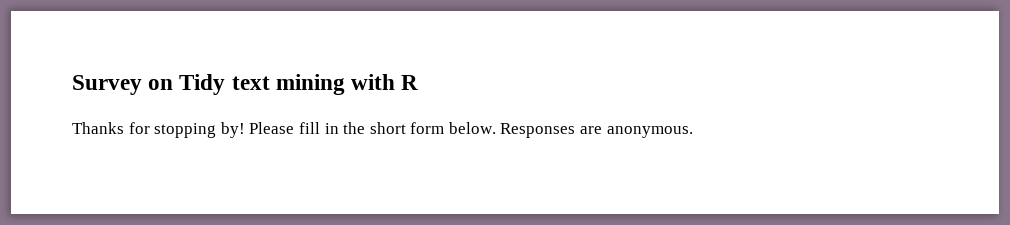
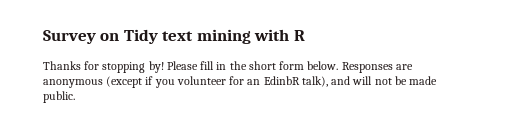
[606,126,693,138] anonymous. -> [43,76,438,88] [43,91,75,103] anonymous (except if you volunteer for an EdinbR talk), and will not be made public.

